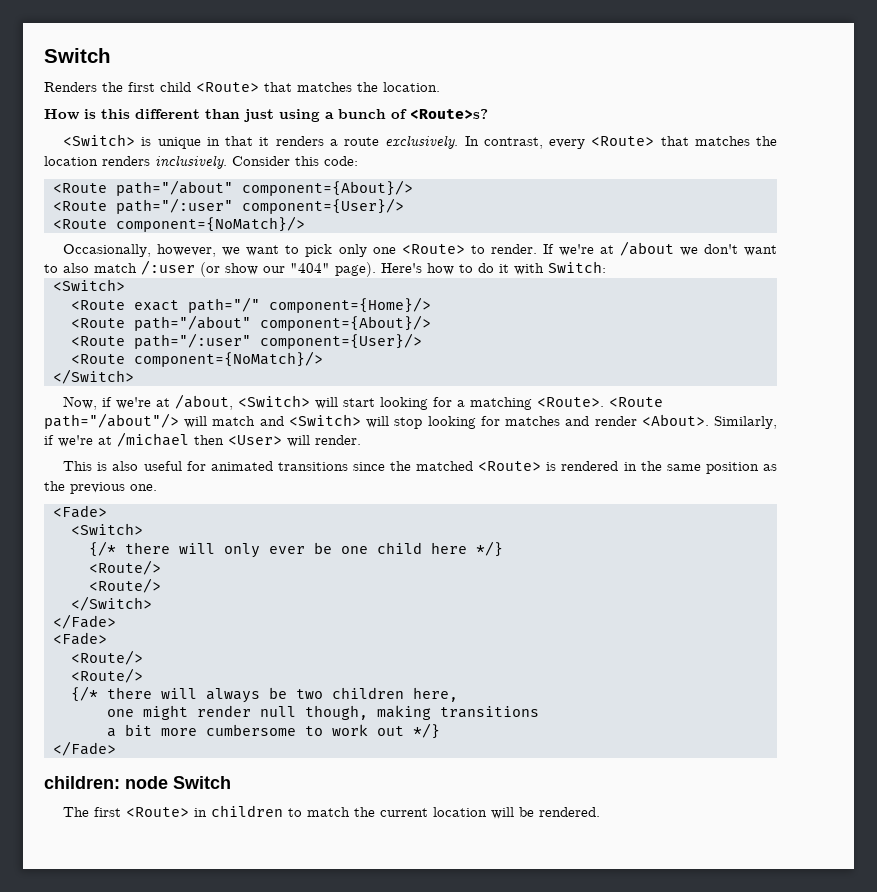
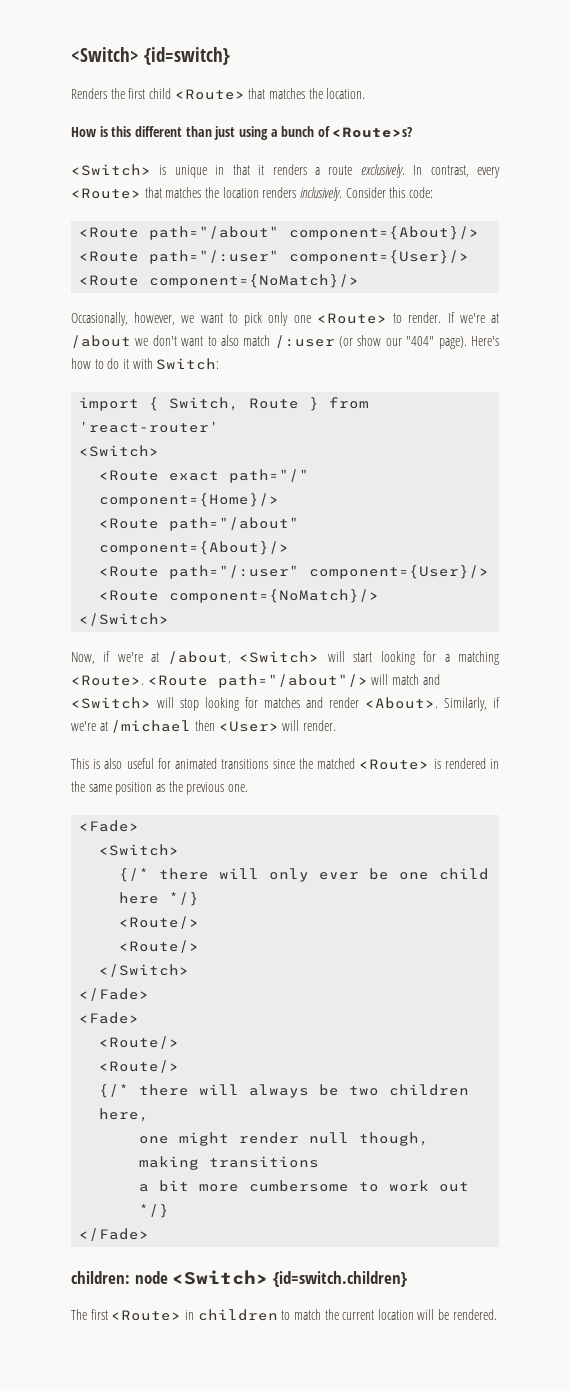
[44,48,111,63] Switch -> [71,47,231,65] <Switch> {id=switch}
(606, 267) none -> [79,397,370,411] [79,421,220,433] // import { Switch, Route } from 'react-router'
[173,776,231,789] Switch -> [172,1270,407,1287] <Switch> {id=switch.children}

